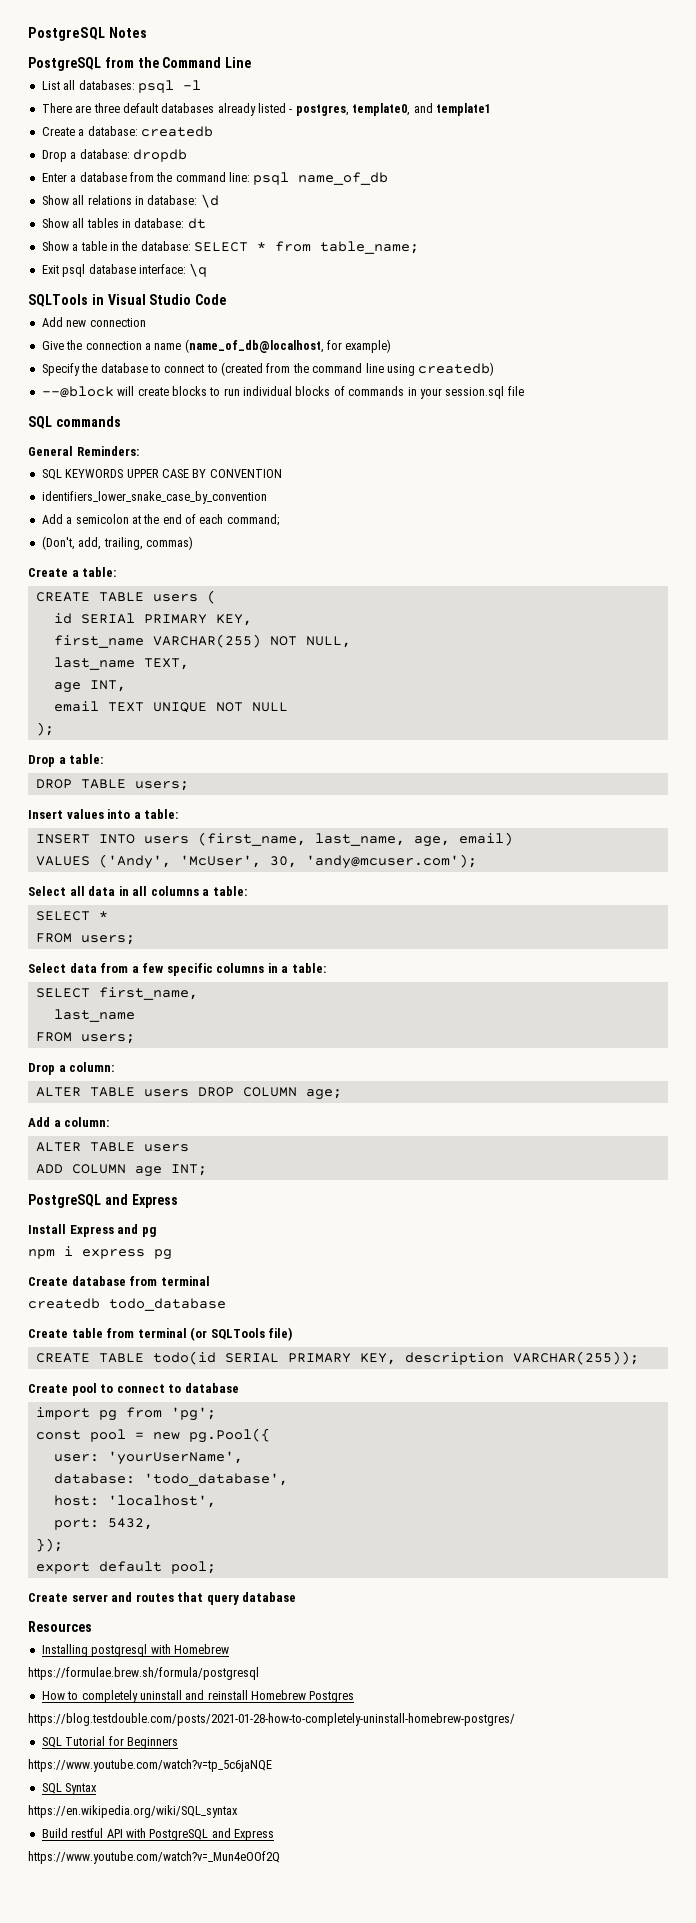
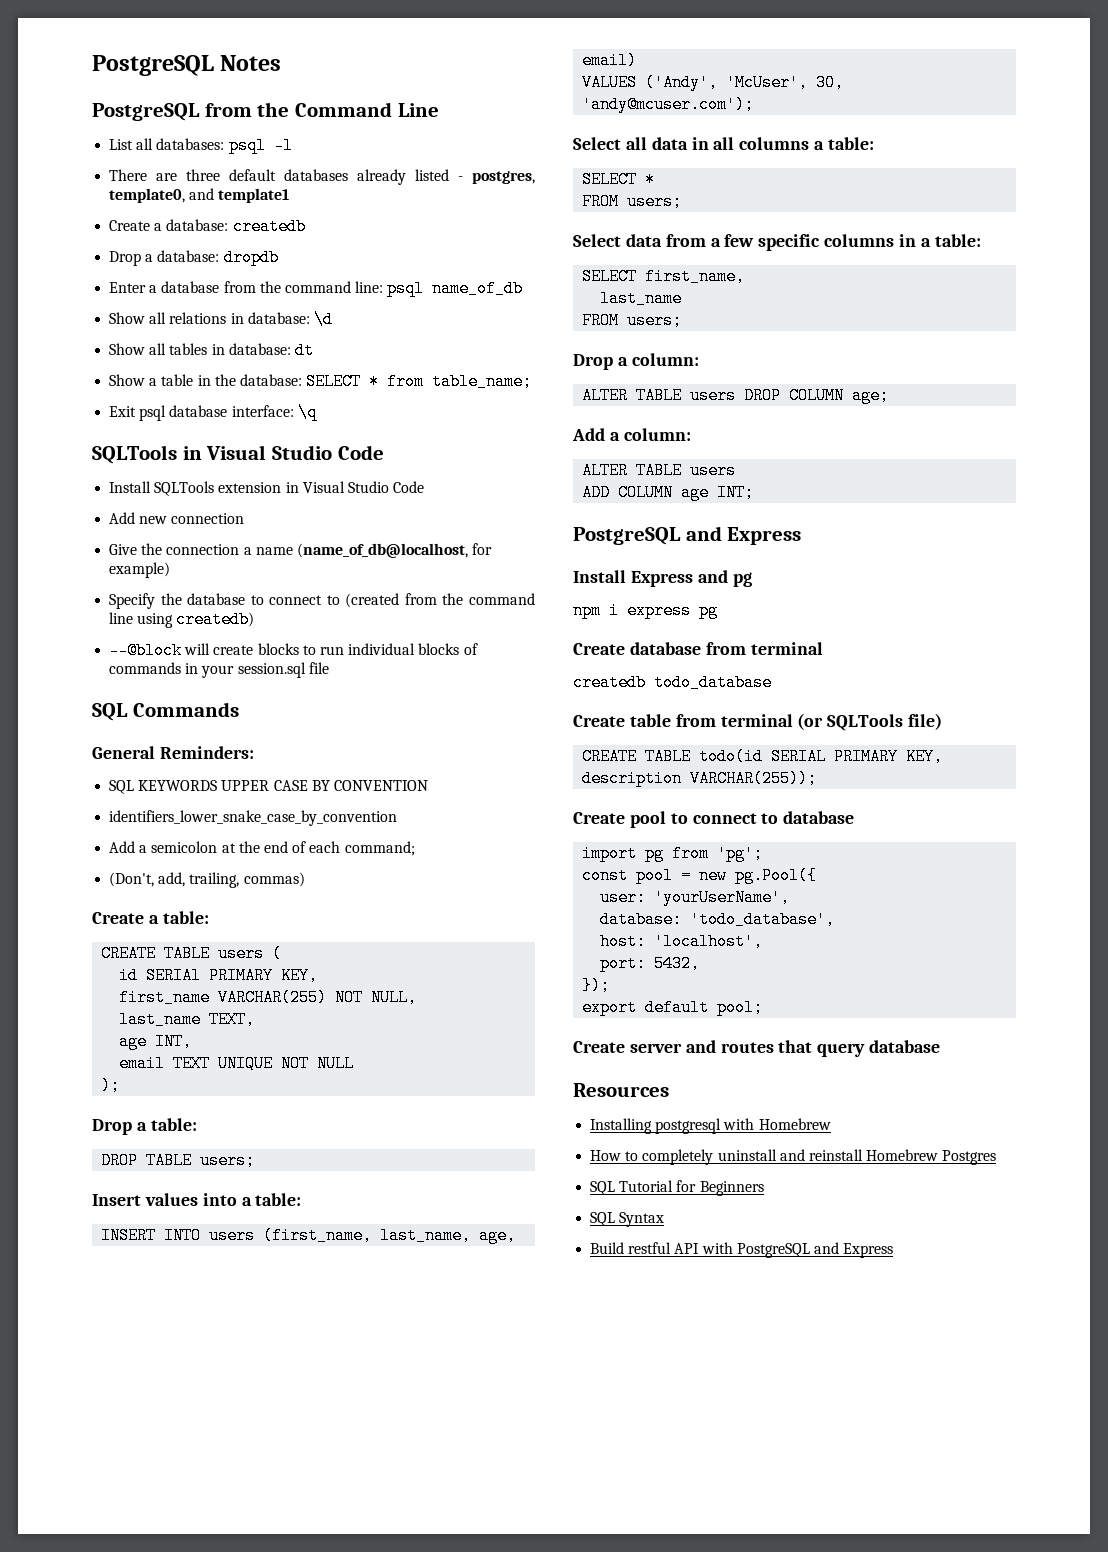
(227, 299) none -> [109,481,425,496] // Install SQLTools extension in Visual Studio Code
[55,416,121,427] commands -> [132,702,239,717] Commands
[28,1667,259,1680] // https://formulae.brew.sh/formula/postgresql -> (831, 1124) none
[28,1713,515,1726] // https://blog.testdouble.com/posts/2021-01-28-how-to-completely-uninstall-homebrew-postgres/ -> (997, 1157) none
[28,1759,272,1772] // https://www.youtube.com/watch?v=tp_5c6jaNQE -> (764, 1188) none
[28,1805,238,1818] // https://en.wikipedia.org/wiki/SQL_syntax -> (665, 1219) none
[28,1851,280,1864] // https://www.youtube.com/watch?v=_Mun4eOOf2Q -> (894, 1250) none

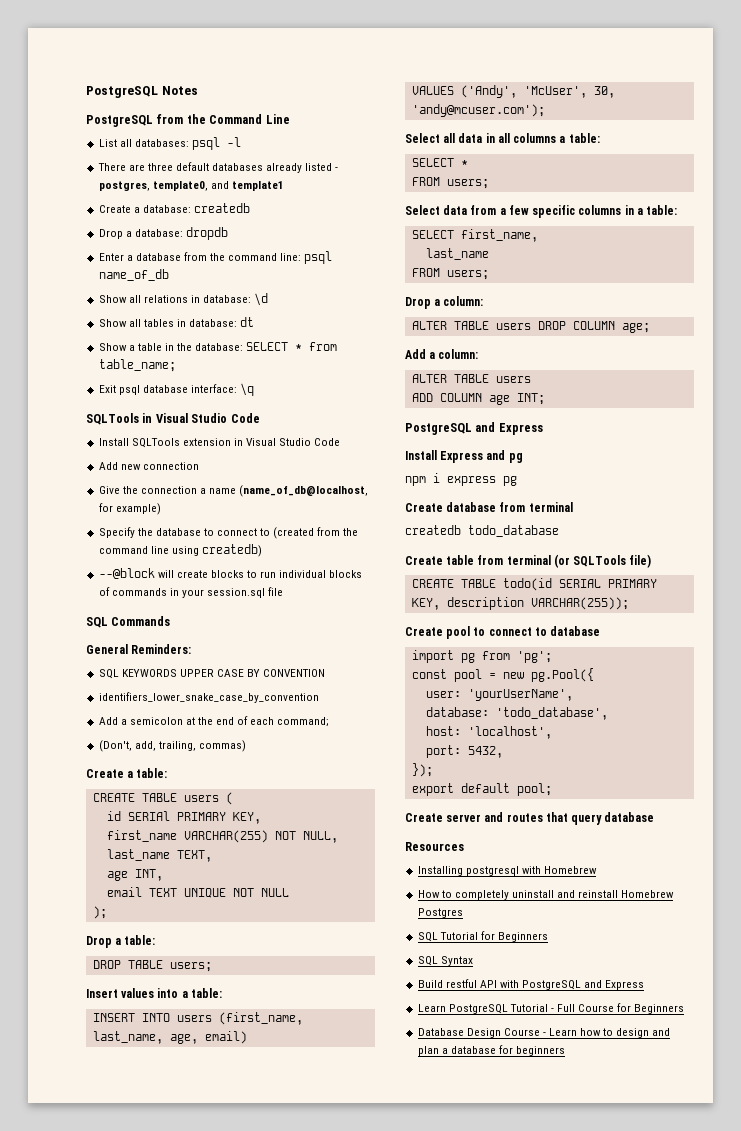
(894, 1250) none -> [417,1003,685,1014] [417,1028,671,1038] [417,1045,566,1056] // Learn PostgreSQL Tutorial - Full Course for Beginners // Database Design Course - Learn how to design and plan a database for beginners

